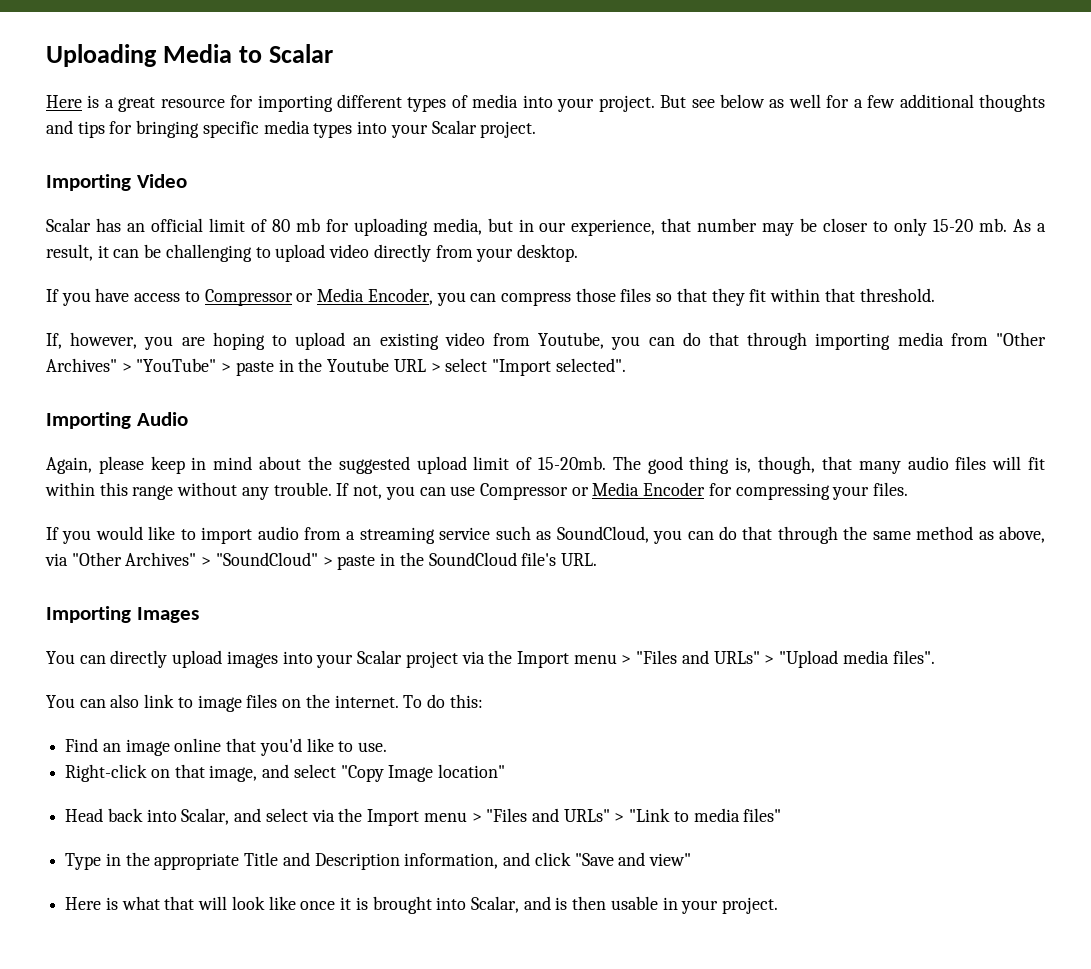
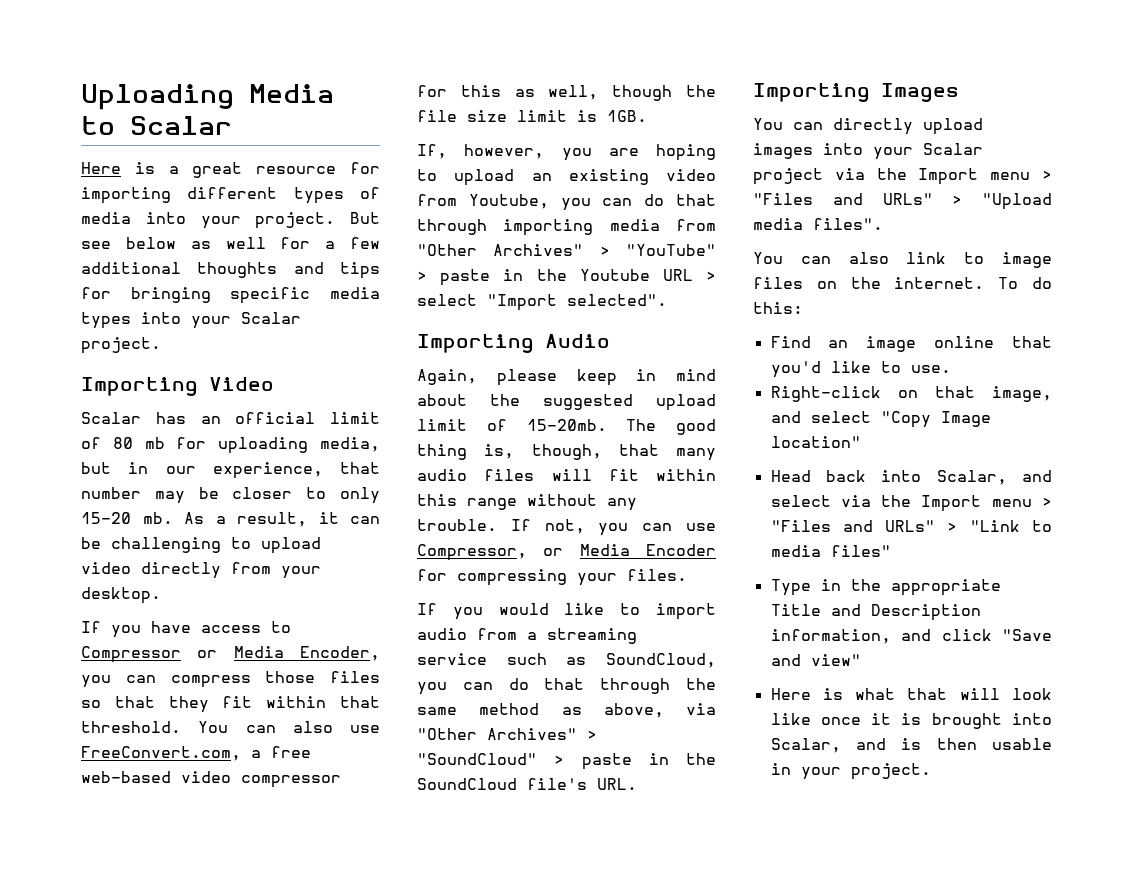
(935, 295) none -> [198,721,380,733] [81,746,311,761] [81,771,341,788] [417,85,716,101] [417,110,647,122] You can also use FreeConvert.com, a free web-based video compressor for this as well, though the file size limit is 1GB.
[479,483,568,500] Compressor -> [417,544,527,561] Compressor,

